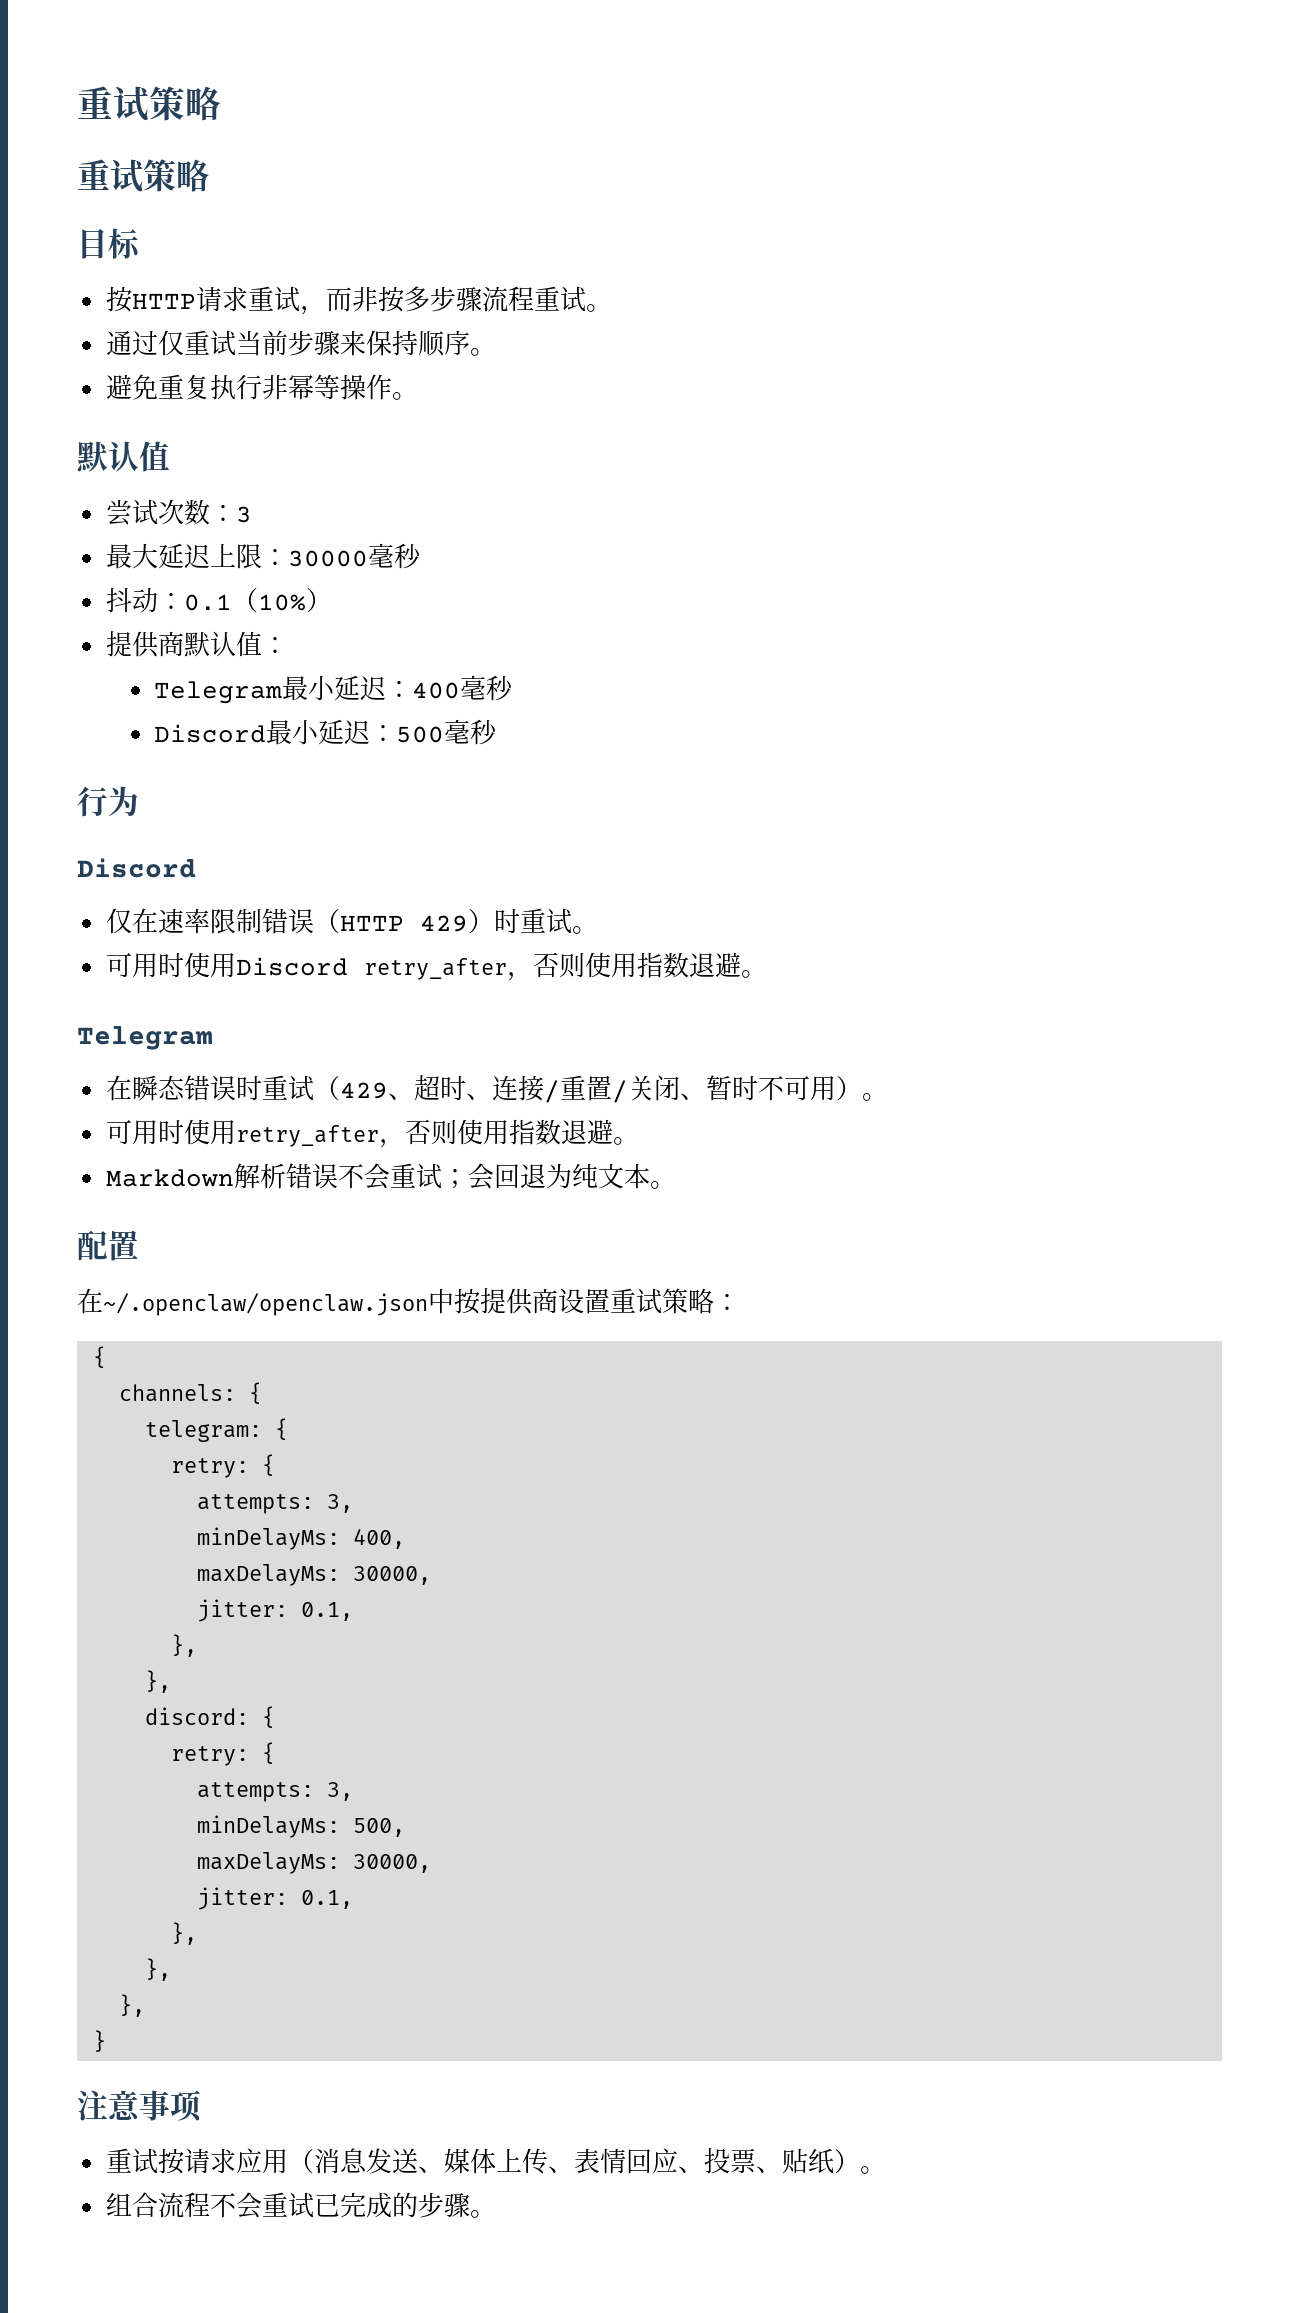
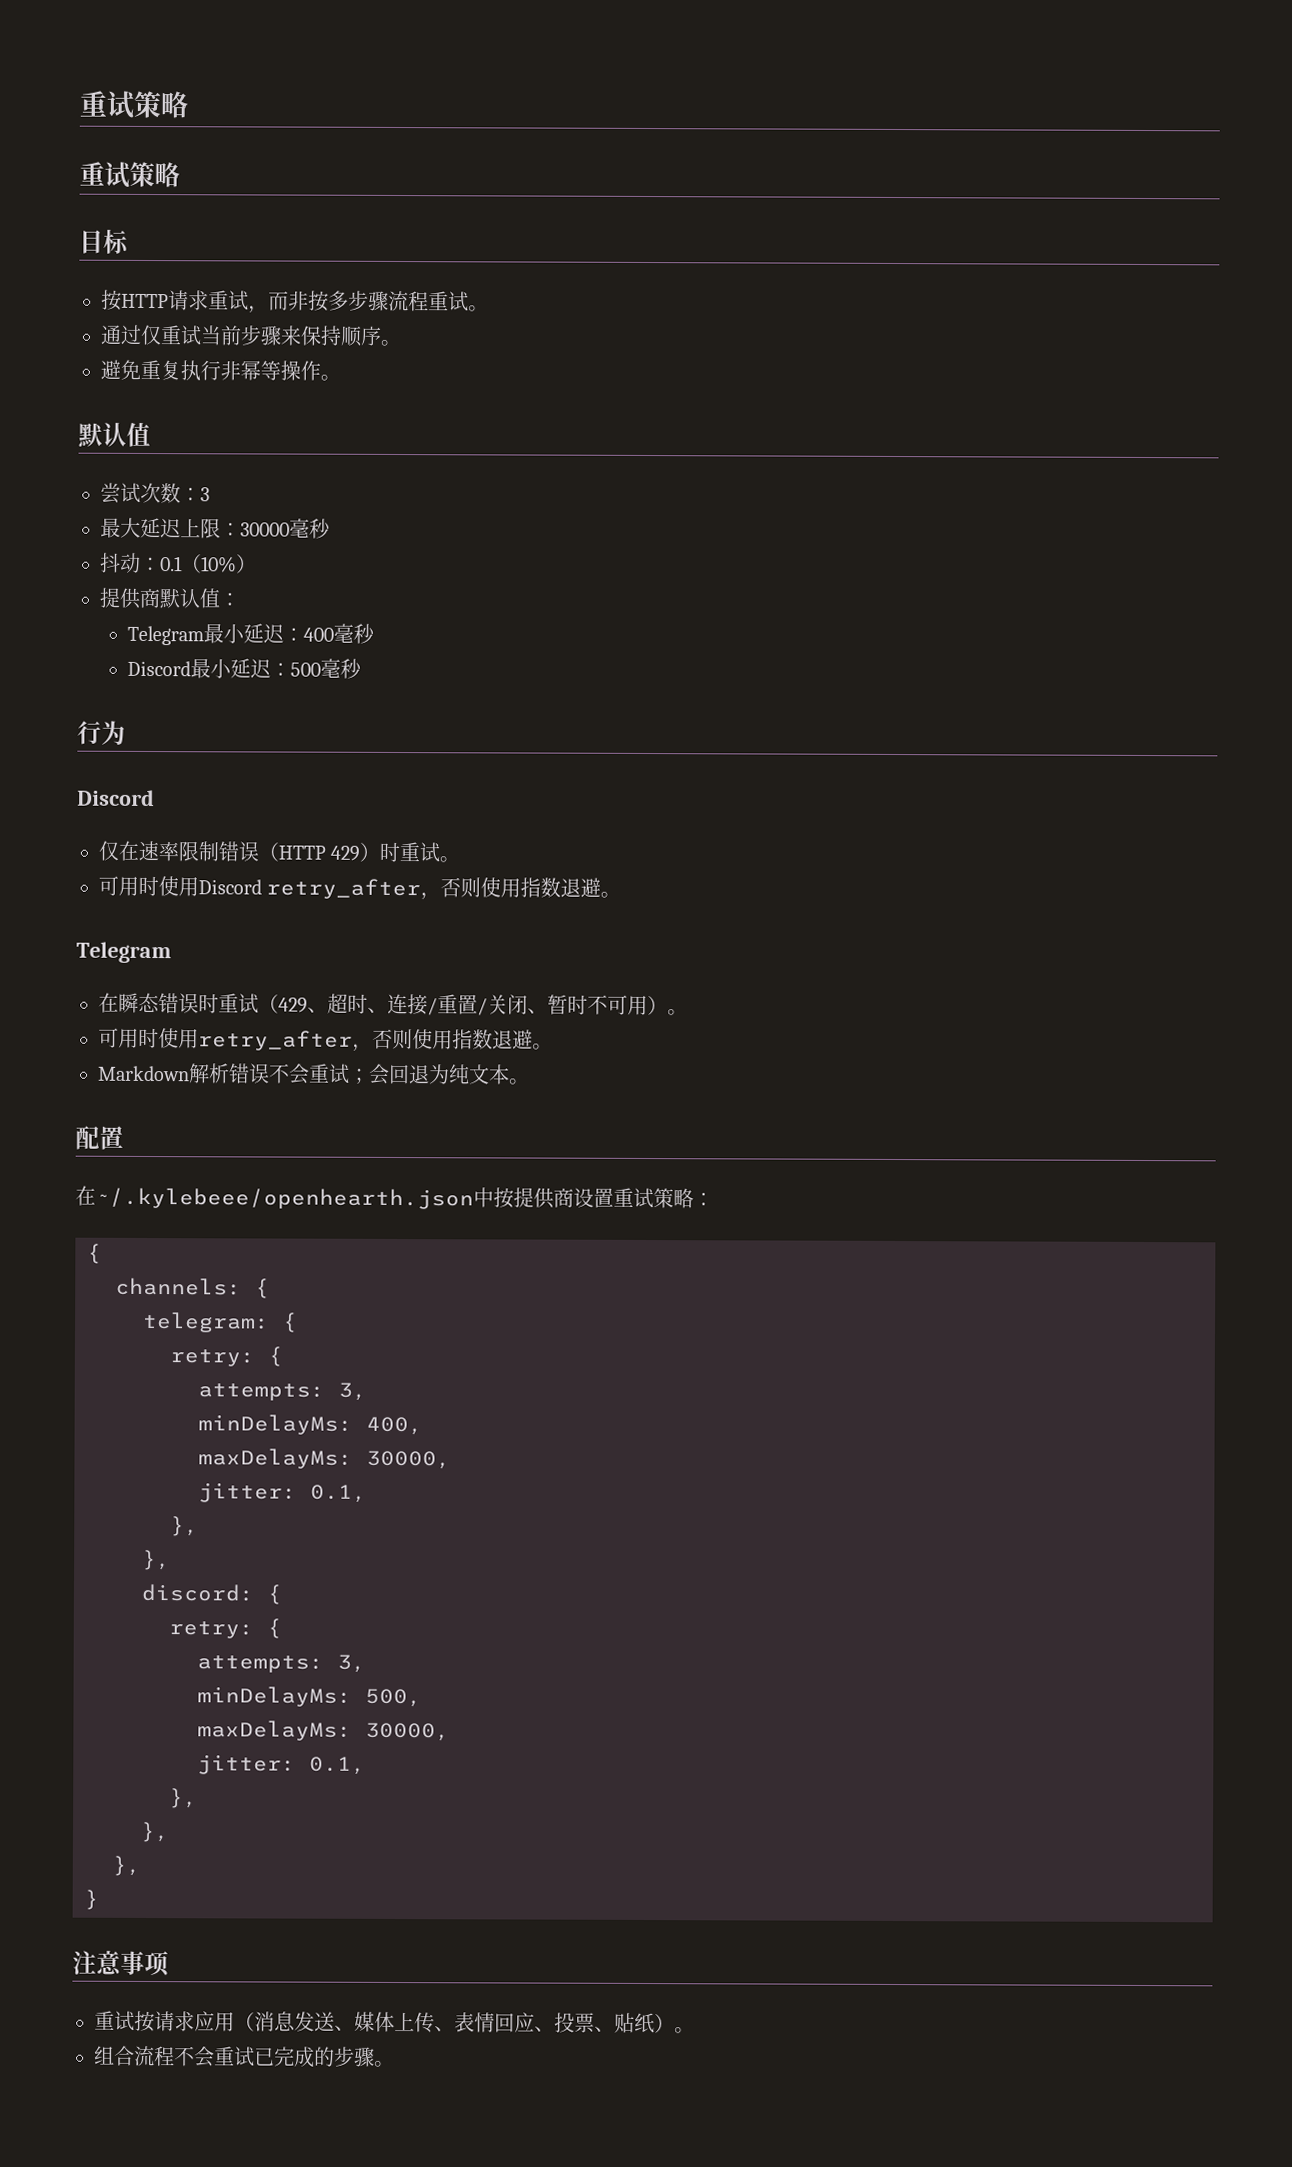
[103,1293,428,1316] ~/.openclaw/openclaw.json -> [95,1187,474,1210] ~/.kylebeee/openhearth.json

